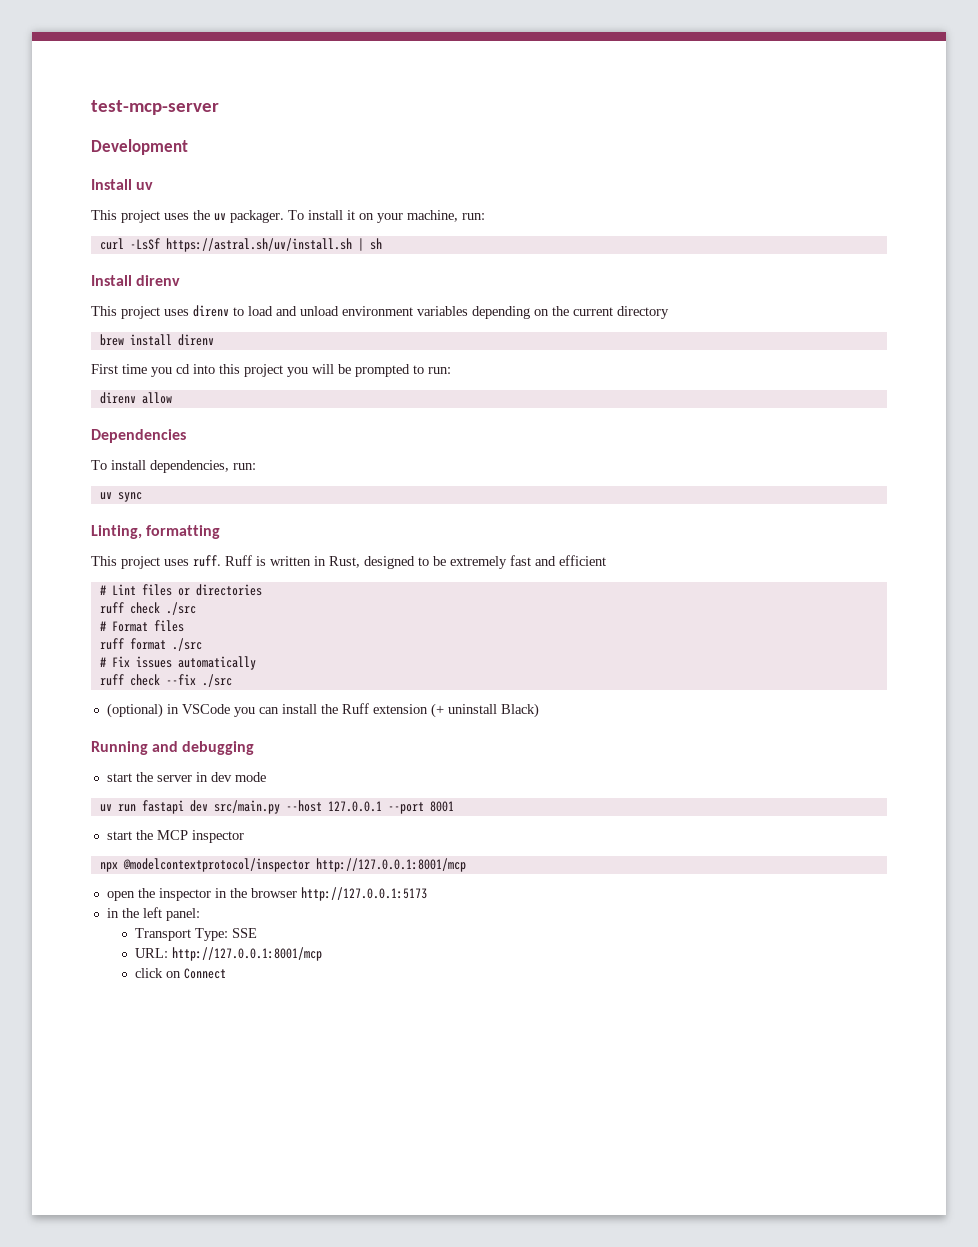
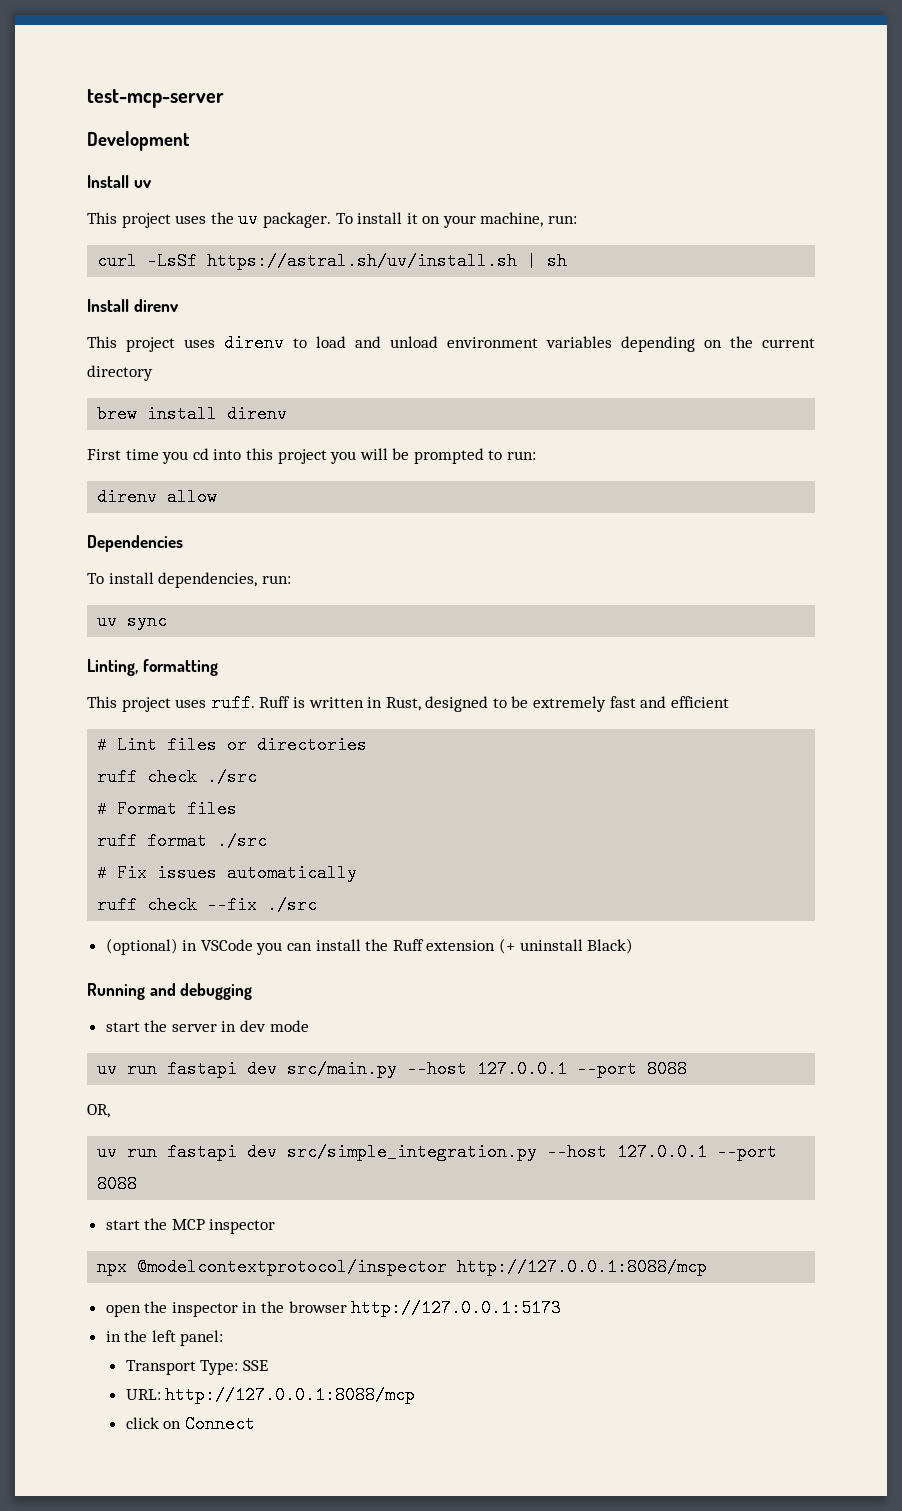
[429,801,454,812] 8001 -> [647,1060,688,1078] [87,1104,110,1118] [97,1143,778,1161] [97,1175,138,1193] 8088 // OR, // uv run fastapi dev src/simple_integration.py --host 127.0.0.1 --port 8088
[315,858,466,872] http://127.0.0.1:8001/mcp -> [457,1258,708,1276] http://127.0.0.1:8088/mcp
[171,947,322,961] http://127.0.0.1:8001/mcp -> [165,1386,416,1404] http://127.0.0.1:8088/mcp

